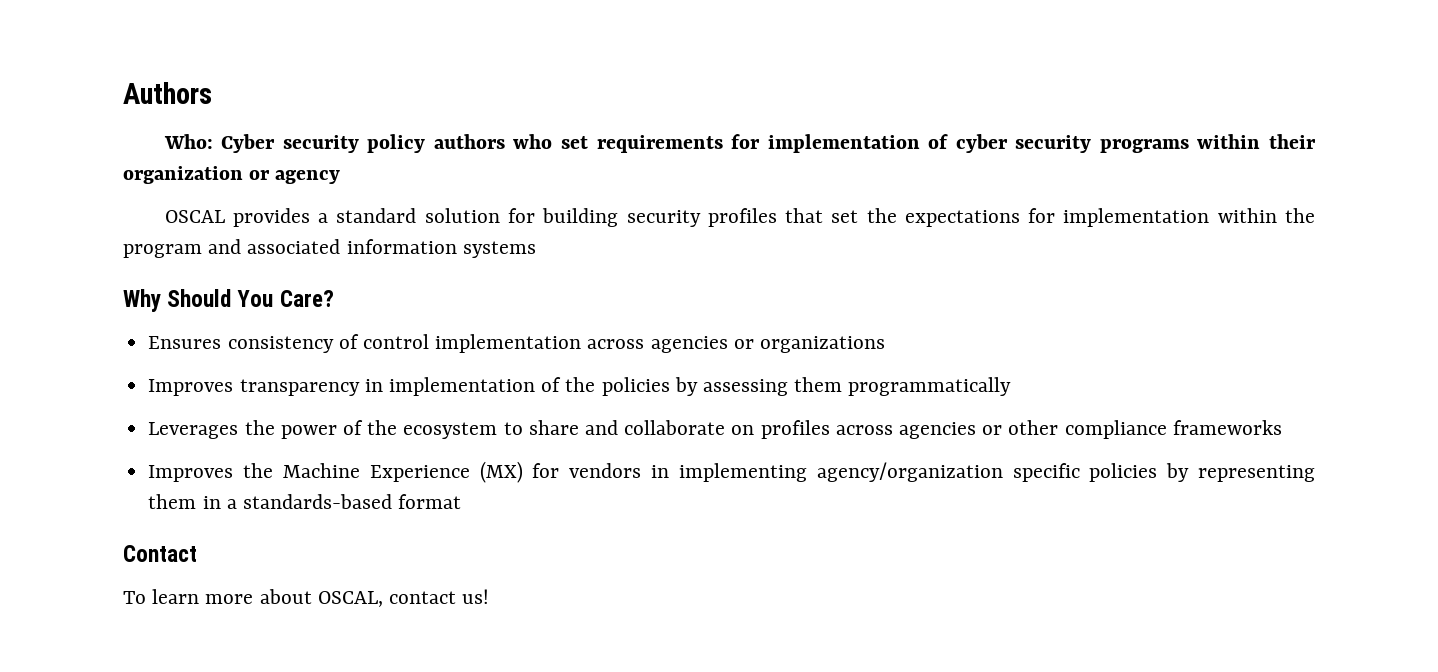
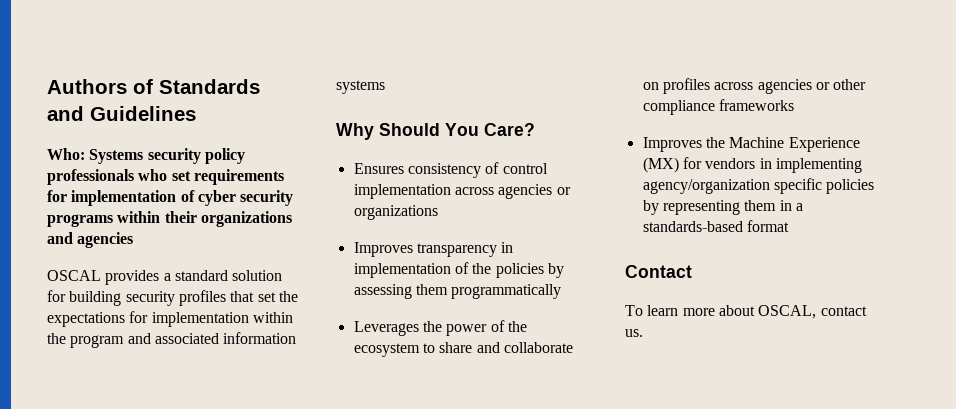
(212, 93) none -> [133,79,260,94] [47,106,196,121] of Standards and Guidelines
[221,134,276,153] Cyber -> [89,149,144,164] Systems
[433,134,505,149] authors -> [47,169,134,185] professionals
[123,166,341,184] organization or agency -> [200,211,292,227] [47,232,134,248] organizations and agencies
[462,589,490,604] us! -> [625,329,643,337] us.

